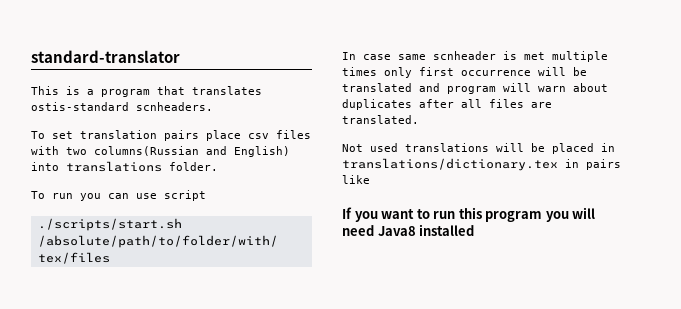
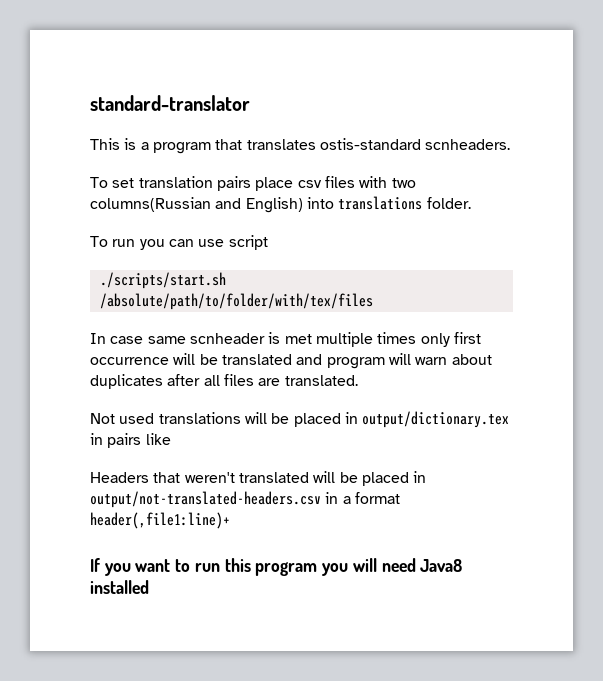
[342,158,558,171] translations/dictionary.tex -> [362,411,510,428] output/dictionary.tex
(370, 179) none -> [90,471,427,486] [90,491,400,508] [90,512,230,529] // Headers that weren't translated will be placed in output/not-translated-headers.csv in a format header(,file1:line)+

